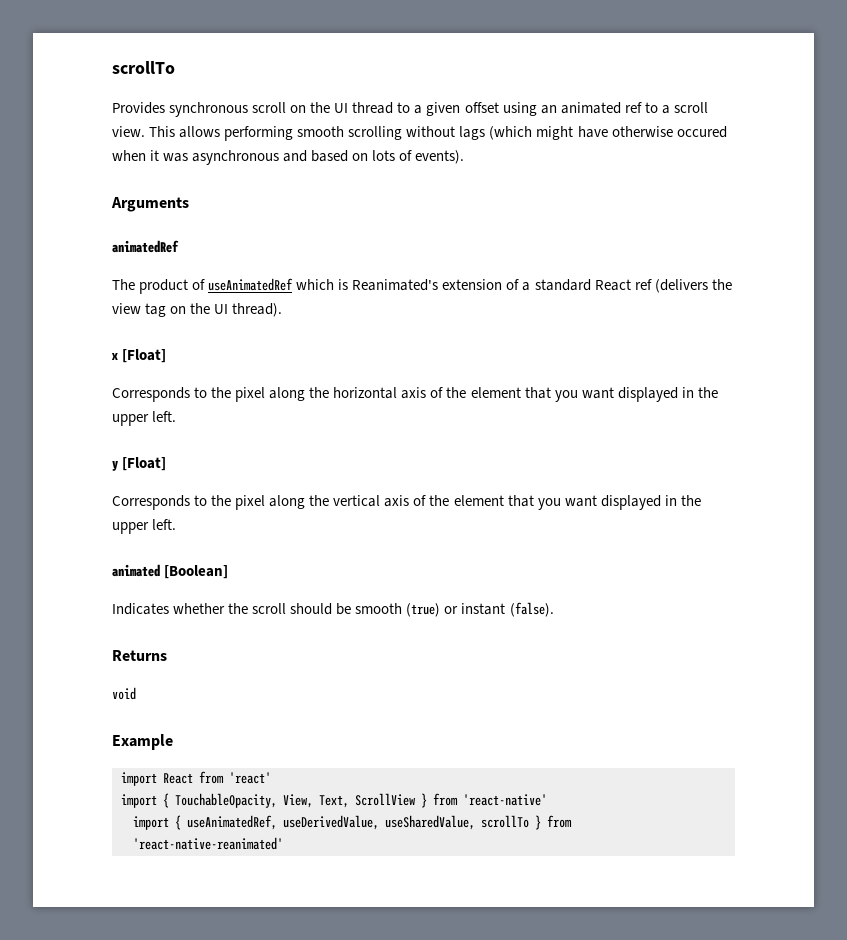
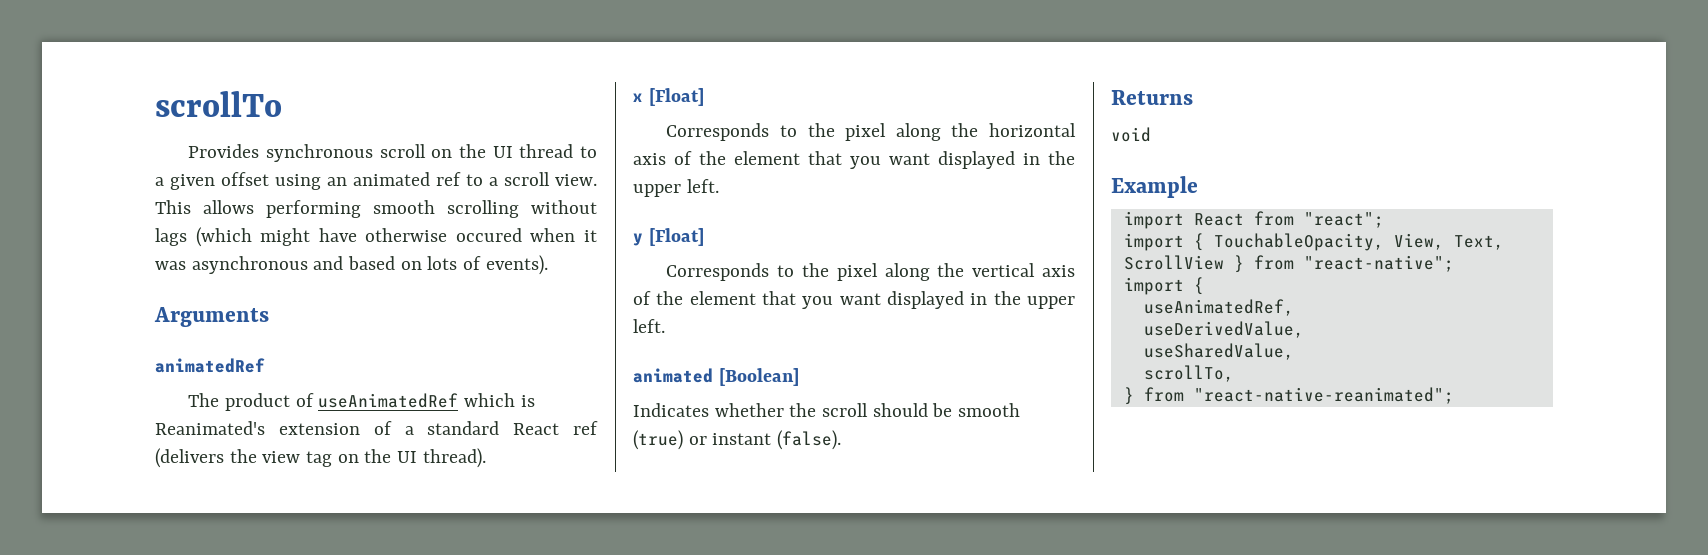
[229,772,271,784] 'react' -> [1303,212,1384,228] "react";
[463,794,547,806] [133,815,181,830] 'react-native' // import { -> [1303,255,1454,272] [1123,277,1204,295] "react-native"; // import { //
(277, 822) none -> (1294, 307) //
(379, 822) none -> (1304, 329) //
[481,815,572,830] [133,837,283,850] scrollTo } from 'react-native-reanimated' -> [1143,365,1234,382] [1123,387,1454,405] // scrollTo, // } from "react-native-reanimated";

